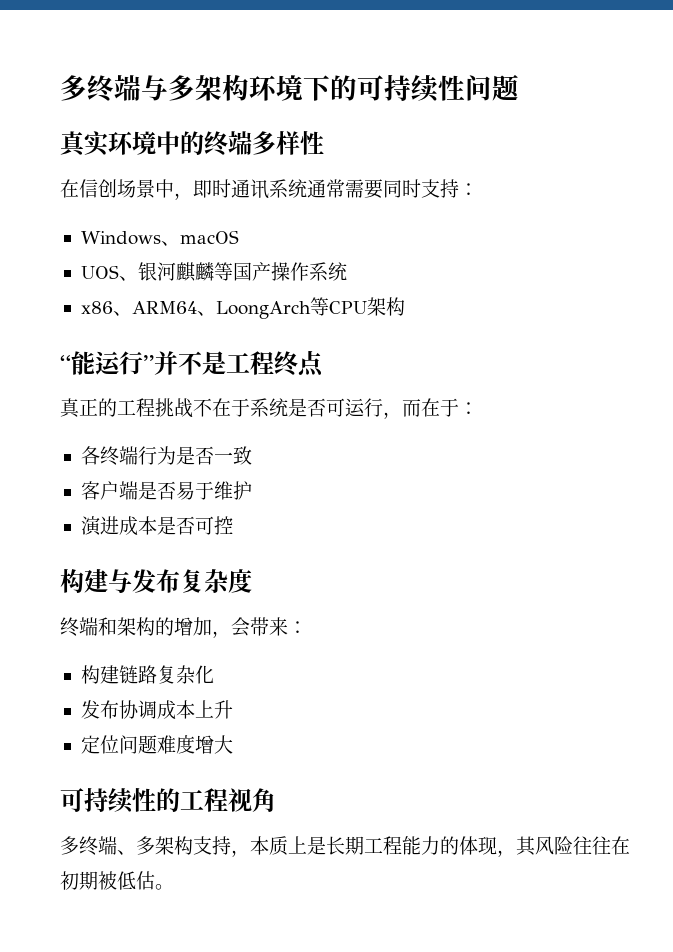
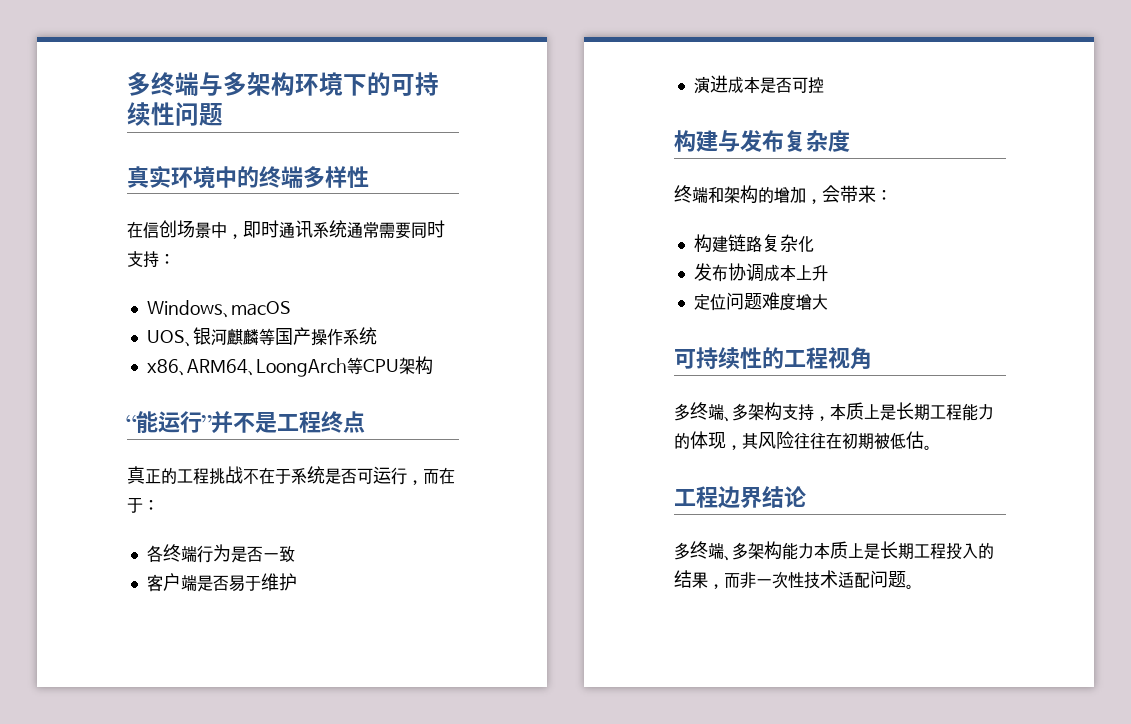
(174, 887) none -> [674,486,806,509] [674,541,994,561] [674,570,914,589] // 工程边界结论 // 多终端、多架构能力本质上是长期工程投入的结果，而非一次性技术适配问题。

